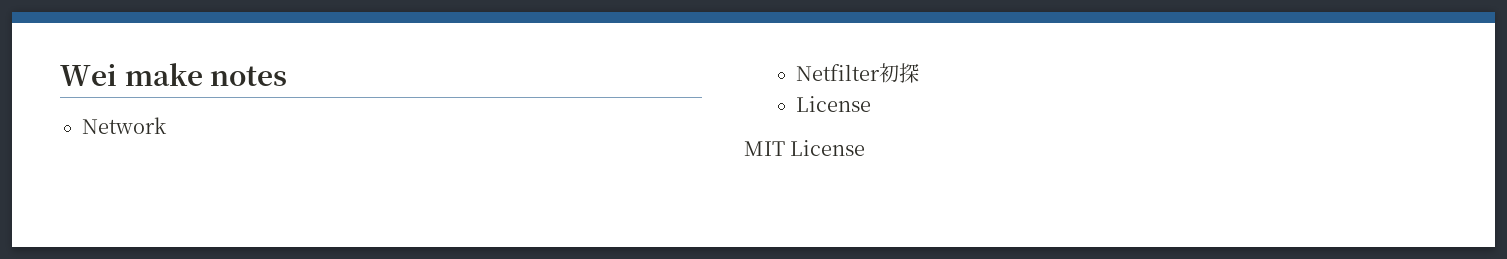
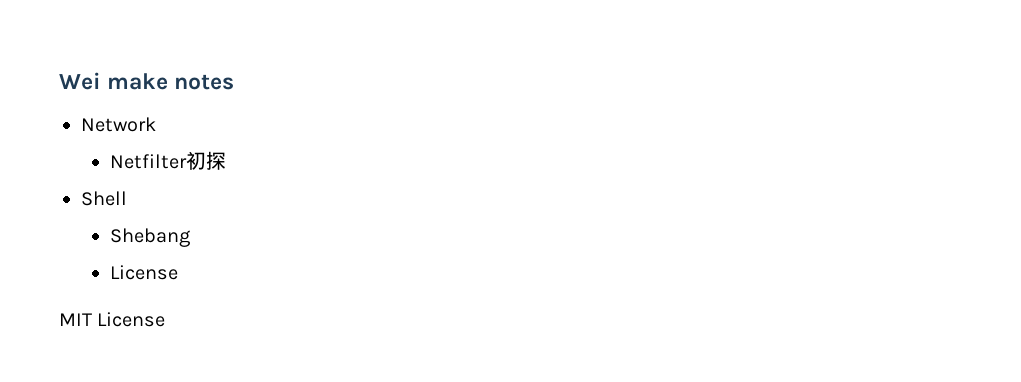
(920, 73) none -> [81,191,127,206] [110,228,191,247] // Shell // Shebang

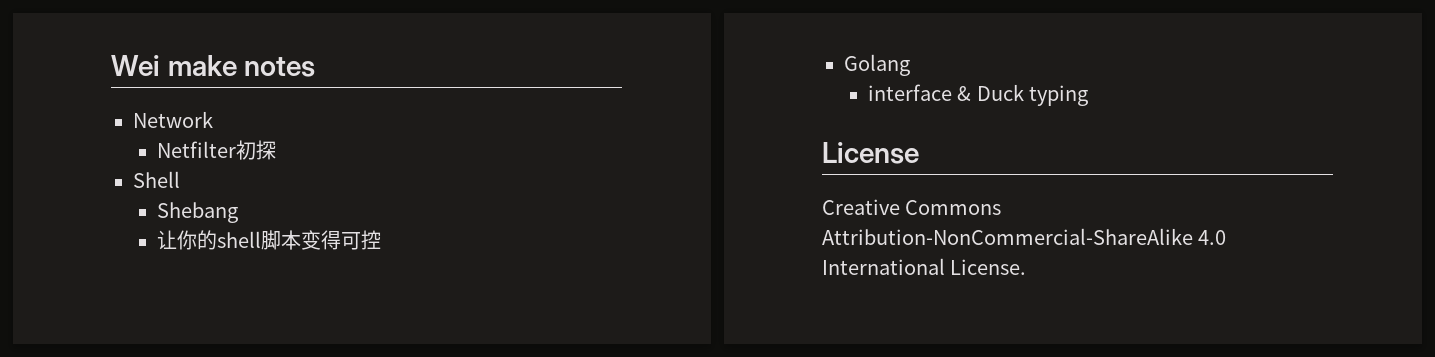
[110,265,179,280] [59,312,166,327] License // MIT License -> [156,230,381,250] [844,54,910,76] [867,84,1088,106] [822,142,919,164] [822,199,1002,215] [822,228,1227,245] [822,258,1027,275] 让你的shell脚本变得可控 // Golang // interface & Duck typing // License // Creative Commons Attribution-NonCommercial-ShareAlike 4.0 International License.

